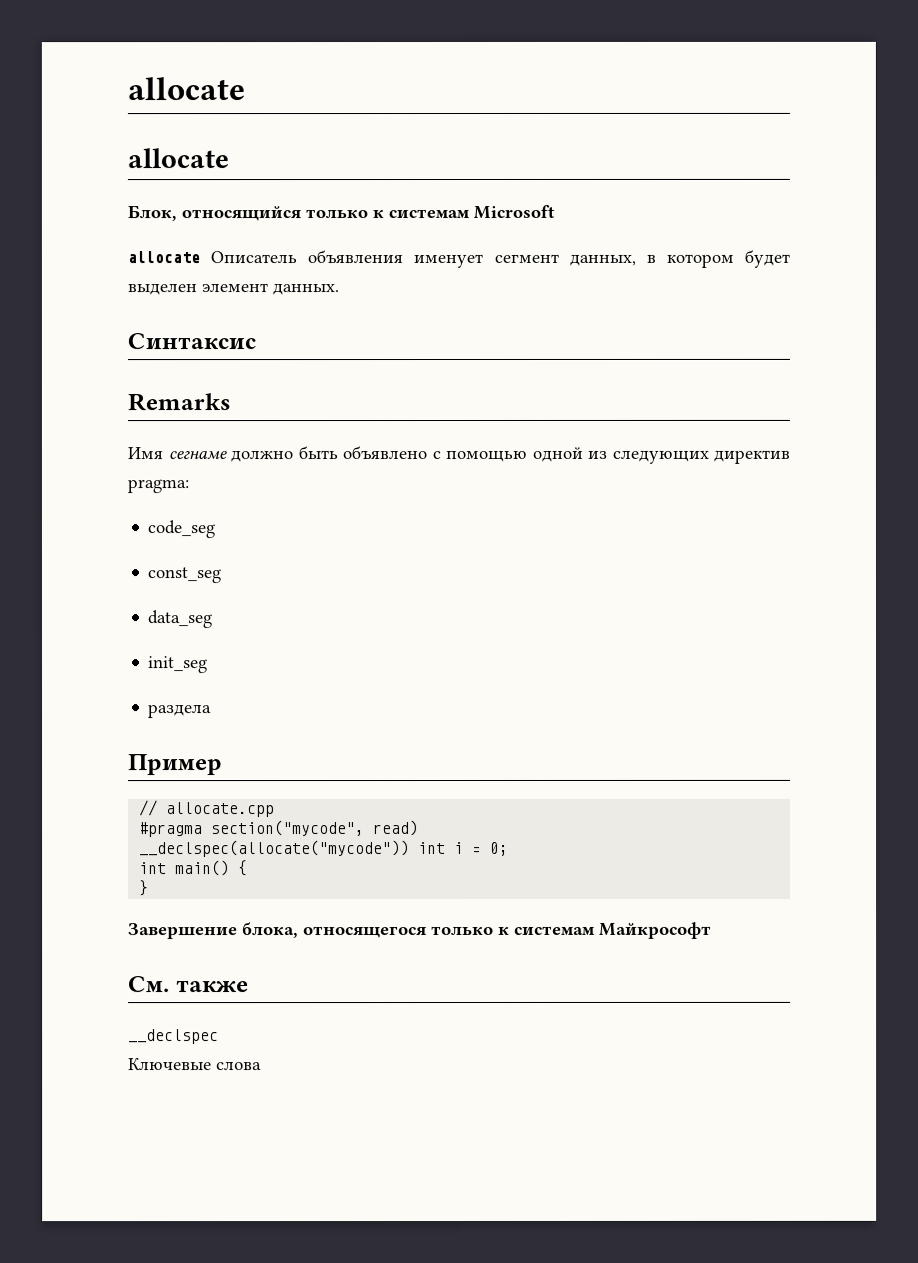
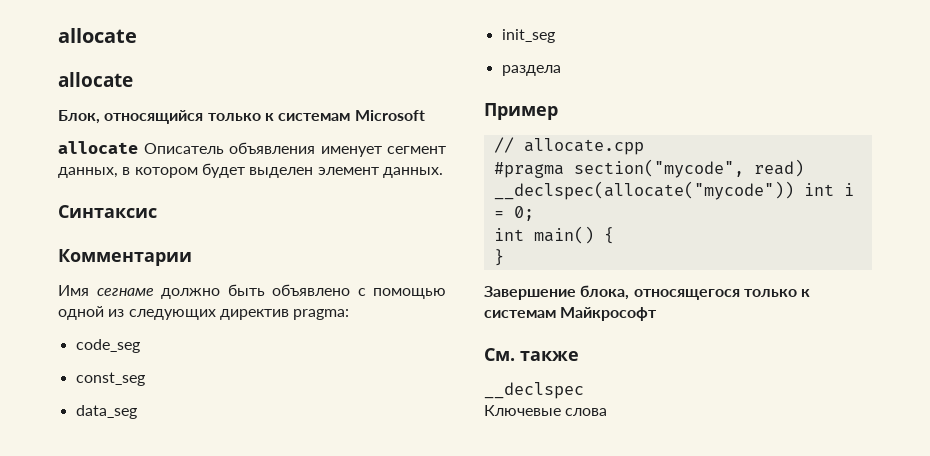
[127,393,231,412] Remarks -> [58,249,192,266] Комментарии

